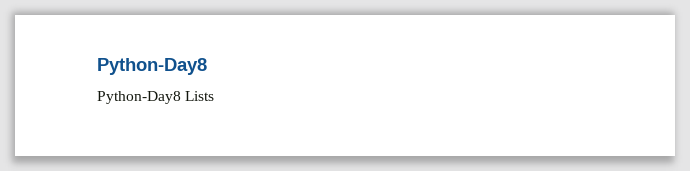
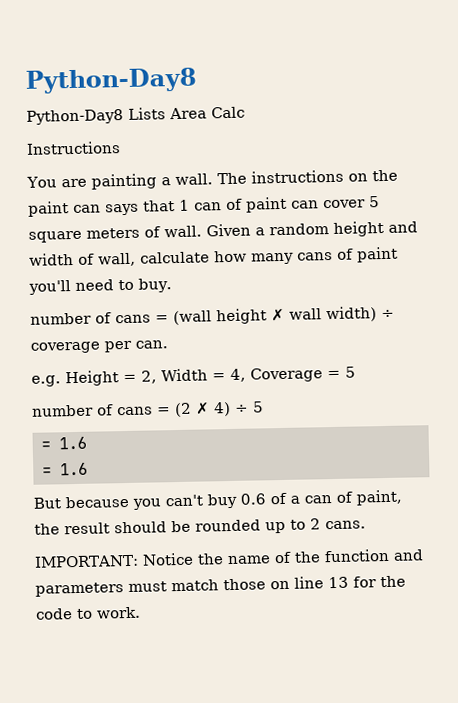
(215, 96) none -> [169,106,245,120] [26,141,121,155] [26,169,398,190] [28,196,380,217] [28,220,418,243] [29,246,398,267] [28,278,172,295] [30,306,395,326] [30,340,168,354] [31,366,356,387] [32,401,264,418] [41,436,87,450] [42,462,88,476] [33,489,402,510] [34,518,366,535] [34,548,424,568] [35,575,406,597] [35,606,141,620] Area Calc // Instructions // You are painting a wall. The instructions on the paint can says that 1 can of paint can cover 5 square meters of wall. Given a random height and width of wall, calculate how many cans of paint you'll need to buy. // number of cans = (wall height ✗ wall width) ÷ coverage per can. // e.g. Height = 2, Width = 4, Coverage = 5 // number of cans = (2 ✗ 4) ÷ 5 // = 1.6 // = 1.6 // But because you can't buy 0.6 of a can of paint, the result should be rounded up to 2 cans. // IMPORTANT: Notice the name of the function and parameters must match those on line 13 for the code to work.

